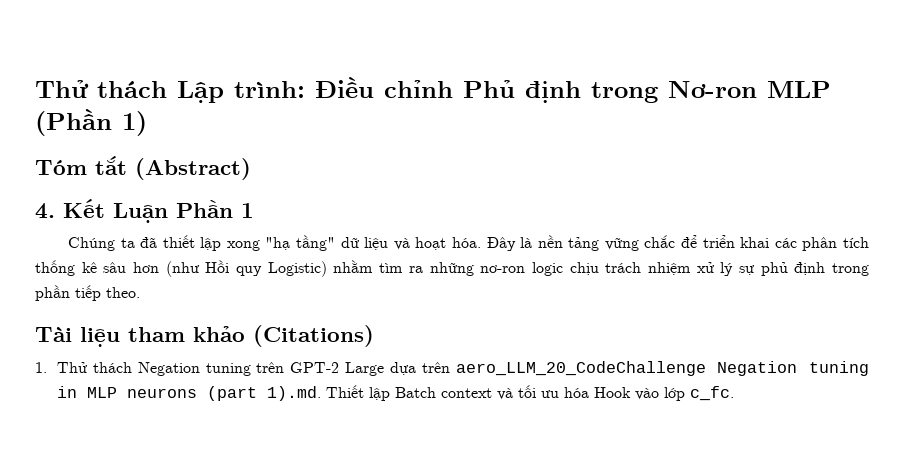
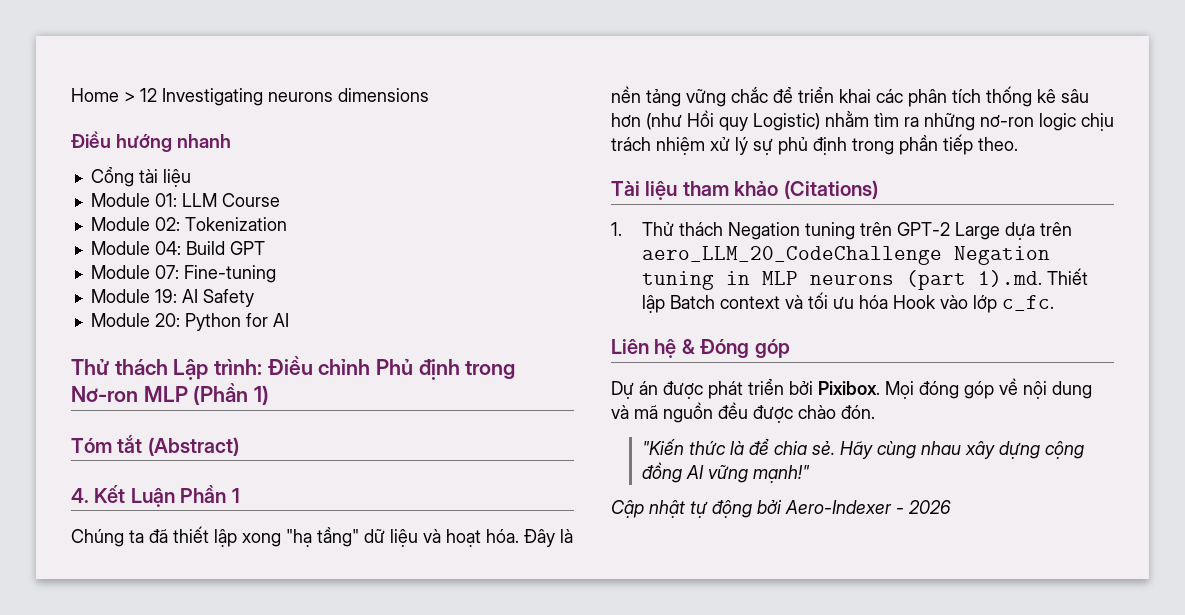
(35, 89) none -> [71,88,429,106] [71,131,232,152] [90,167,191,187] [90,193,280,207] [90,217,287,231] [90,241,265,255] [90,265,276,283] [90,289,254,307] [90,313,289,331] Home > 12 Investigating neurons dimensions // Điều hướng nhanh // Cổng tài liệu // Module 01: LLM Course // Module 02: Tokenization // Module 04: Build GPT // Module 07: Fine-tuning // Module 19: AI Safety // Module 20: Python for AI //
(735, 393) none -> [611,339,790,358] [611,378,1092,399] [611,402,875,423] [641,438,1084,459] [641,462,810,483] [611,500,951,518] // Liên hệ & Đóng góp // Dự án được phát triển bởi Pixibox. Mọi đóng góp về nội dung và mã nguồn đều được chào đón. // "Kiến thức là để chia sẻ. Hãy cùng nhau xây dựng cộng đồng AI vững mạnh!" // Cập nhật tự động bởi Aero-Indexer - 2026

